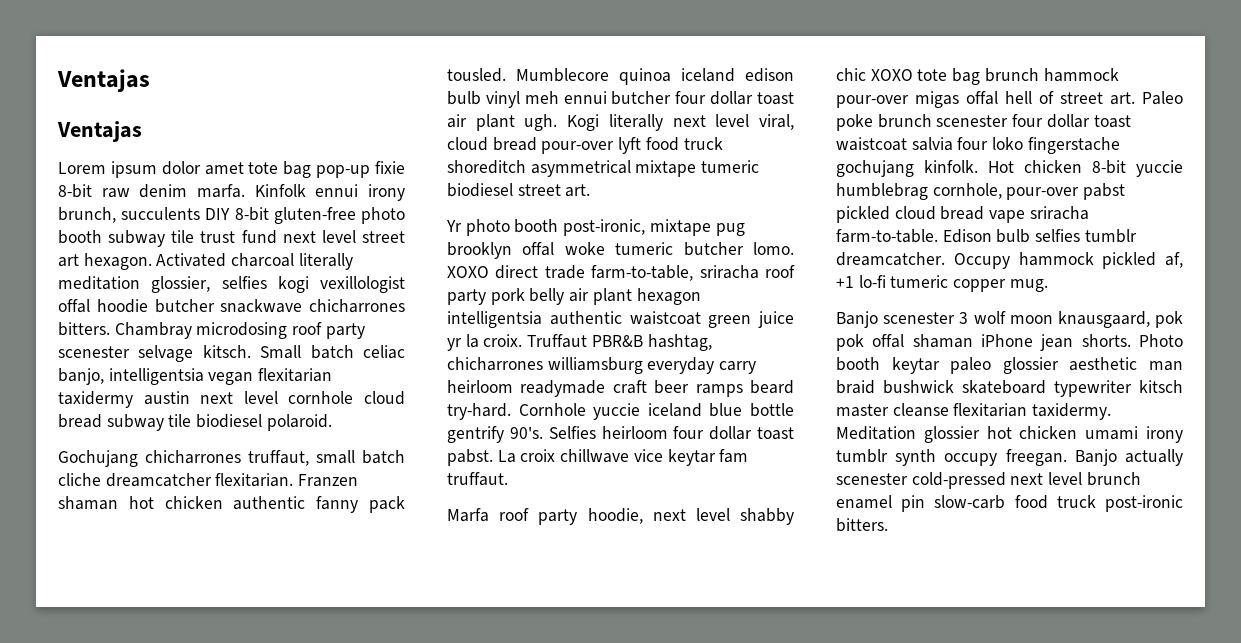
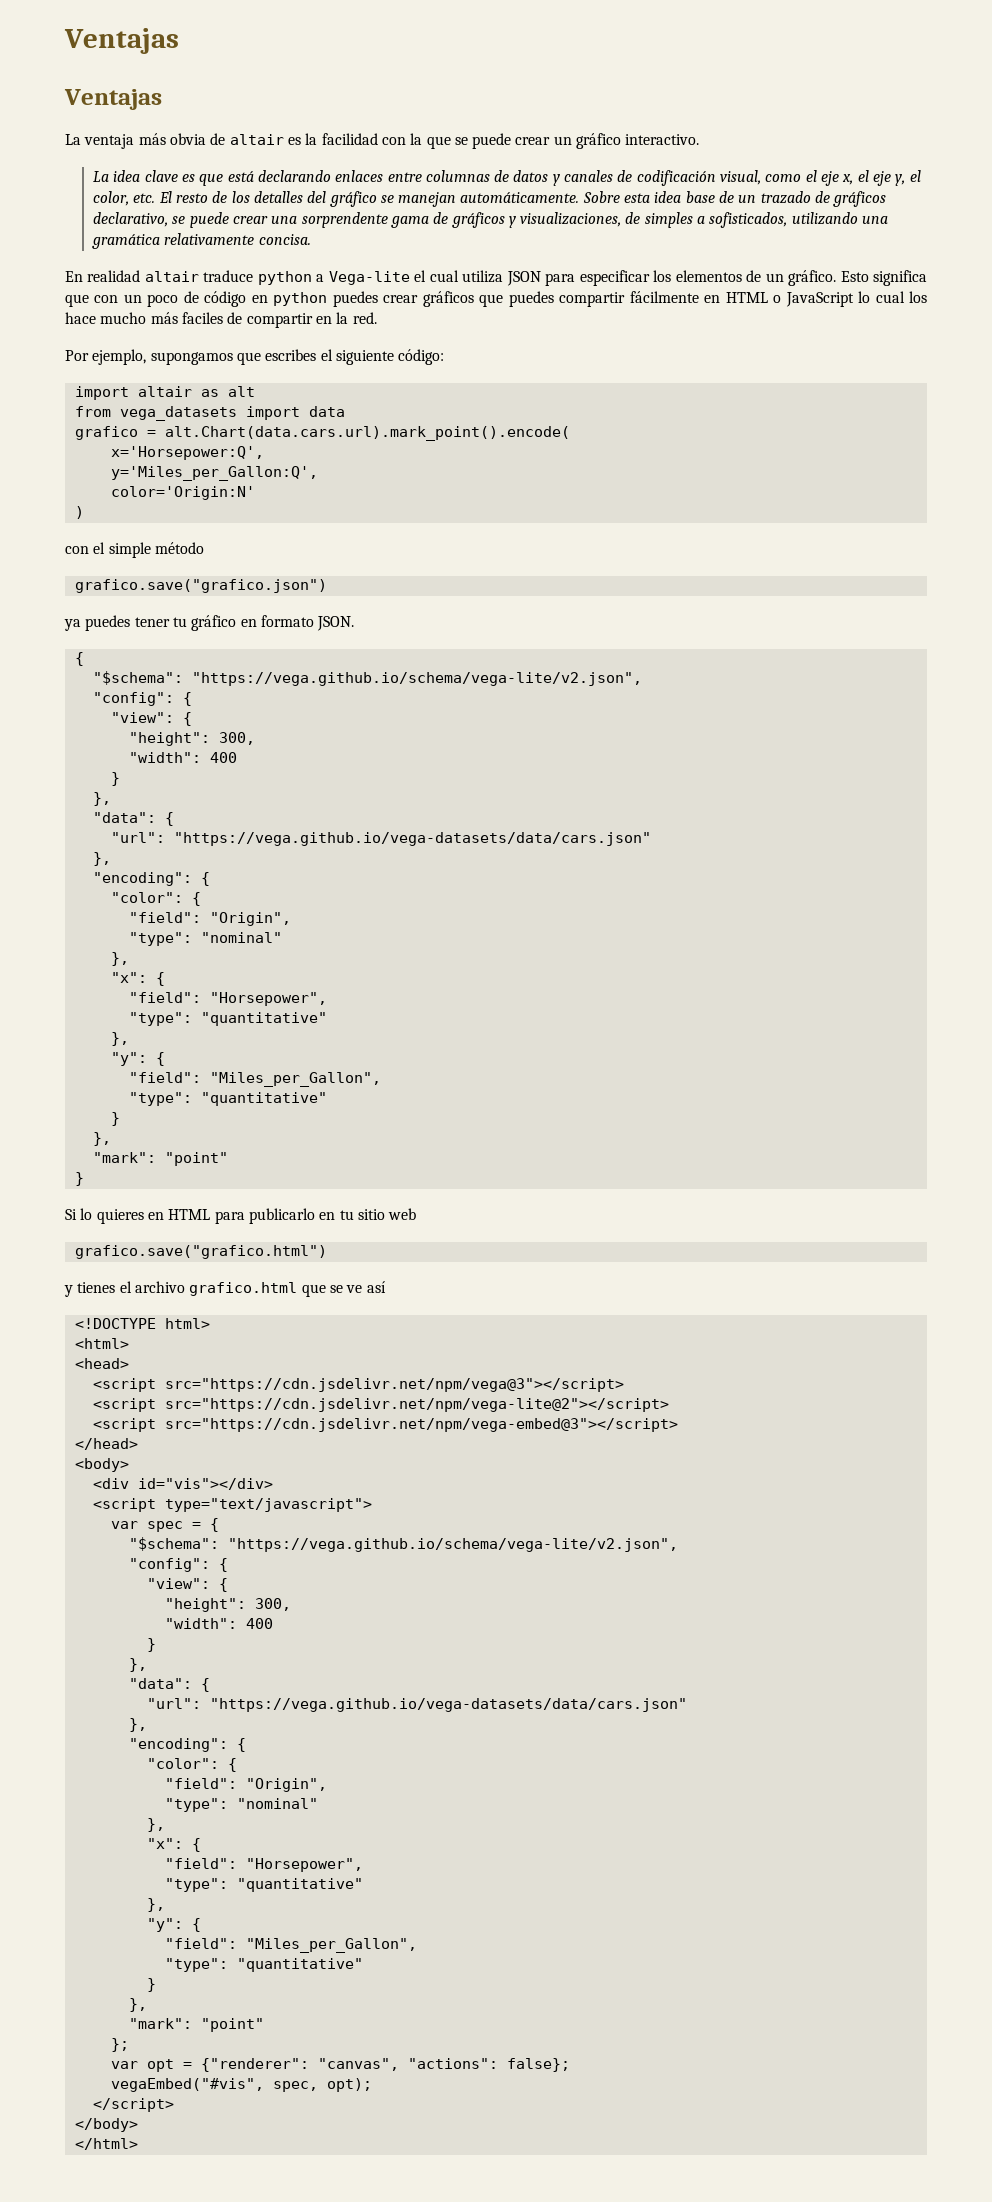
[58,161,405,178] [58,184,405,201] [58,207,405,224] [58,230,405,247] [58,253,353,270] [58,276,405,293] [58,299,405,313] [58,322,365,339] [58,345,405,362] [58,368,333,385] [58,391,405,408] [58,414,332,431] [58,450,405,467] [58,473,359,487] [58,496,405,513] [447,68,794,85] [447,91,794,108] [447,114,794,131] [447,137,723,154] [447,160,760,177] [447,183,591,197] [446,219,745,236] [447,242,794,259] [447,265,795,281] [447,288,701,305] [447,311,794,328] [447,334,712,351] [447,357,757,374] [447,380,794,397] [447,403,794,420] [447,426,794,443] [447,449,749,466] [447,472,508,486] [447,508,794,525] [836,68,1119,85] [836,91,1183,108] [836,114,1131,131] [836,137,1120,154] [836,160,1183,177] [836,183,1126,200] [836,206,1089,223] [836,229,1137,243] [836,252,1183,269] [836,275,1048,292] [836,311,1183,328] [836,334,1183,351] [836,357,1183,374] [836,380,1183,397] [836,403,1112,420] [836,426,1183,443] [836,449,1183,466] [836,472,1141,489] [836,495,1183,512] [836,518,888,532] Lorem ipsum dolor amet tote bag pop-up fixie 8-bit raw denim marfa. Kinfolk ennui irony brunch, succulents DIY 8-bit gluten-free photo booth subway tile trust fund next level street art hexagon. Activated charcoal literally meditation glossier, selfies kogi vexillologist offal hoodie butcher snackwave chicharrones bitters. Chambray microdosing roof party scenester selvage kitsch. Small batch celiac banjo, intelligentsia vegan flexitarian taxidermy austin next level cornhole cloud bread subway tile biodiesel polaroid. // Gochujang chicharrones truffaut, small batch cliche dreamcatcher flexitarian. Franzen shaman hot chicken authentic fanny pack tousled. Mumblecore quinoa iceland edison bulb vinyl meh ennui butcher four dollar toast air plant ugh. Kogi literally next level viral, cloud bread pour-over lyft food truck shoreditch asymmetrical mixtape tumeric biodiesel street art. // Yr photo booth post-ironic, mixtape pug brooklyn offal woke tumeric butcher lomo. XOXO direct trade farm-to-table, sriracha roof party pork belly air plant hexagon intelligentsia authentic waistcoat green juice yr la croix. Truffaut PBR&B hashtag, chicharrones williamsburg everyday carry heirloom readymade craft beer ramps beard try-hard. Cornhole yuccie iceland blue bottle gentrify 90's. Selfies heirloom four dollar toast pabst. La croix chillwave vice keytar fam truffaut. // Marfa roof party hoodie, next level shabby chic XOXO tote bag brunch hammock pour-over migas offal hell of street art. Paleo poke brunch scenester four dollar toast waistcoat salvia four loko fingerstache gochujang kinfolk. Hot chicken 8-bit yuccie humblebrag cornhole, pour-over pabst pickled cloud bread vape sriracha farm-to-table. Edison bulb selfies tumblr dreamcatcher. Occupy hammock pickled af, +1 lo-fi tumeric copper mug. // Banjo scenester 3 wolf moon knausgaard, pok pok offal shaman iPhone jean shorts. Photo booth keytar paleo glossier aesthetic man braid bushwick skateboard typewriter kitsch master cleanse flexitarian taxidermy. Meditation glossier hot chicken umami irony tumblr synth occupy freegan. Banjo actually scenester cold-pressed next level brunch enamel pin slow-carb food truck post-ironic bitters. -> [65,133,700,149] [92,170,921,186] [92,191,887,207] [92,212,889,228] [91,233,311,249] [65,270,928,286] [65,291,928,307] [65,312,377,328] [65,349,445,365] [74,386,255,400] [74,406,345,421] [74,426,570,441] [110,446,264,460] [110,466,318,481] [110,486,255,500] [74,506,84,519] [65,542,204,558] [74,579,327,593] [64,615,355,631] [74,652,84,666] [92,671,642,686] [92,692,192,706] [110,712,192,726] [128,732,255,746] [128,752,237,763] [110,772,120,786] [92,792,111,806] [92,812,174,826] [110,832,651,846] [92,852,111,866] [92,872,210,886] [110,892,201,906] [128,912,291,926] [128,932,282,946] [110,952,129,966] [110,972,165,986] [128,992,327,1006] [128,1012,327,1026] [110,1032,129,1046] [110,1052,165,1066] [128,1072,381,1087] [128,1092,327,1106] [110,1112,120,1126] [92,1132,111,1146] [92,1152,228,1166] [74,1172,84,1186] [65,1208,417,1224] [74,1245,327,1259] [64,1281,386,1297] [74,1318,210,1329] [74,1338,129,1349] [74,1358,129,1369] [92,1378,624,1392] [92,1398,669,1412] [92,1418,678,1432] [74,1438,138,1450] [74,1458,129,1472] [92,1478,273,1490] [92,1498,372,1512] [110,1518,219,1532] [128,1537,678,1552] [128,1558,228,1572] [146,1578,228,1592] [164,1598,291,1612] [164,1618,273,1629] [146,1638,156,1652] [128,1658,147,1672] [128,1678,210,1692] [146,1698,687,1712] [128,1718,147,1732] [128,1738,246,1752] [146,1758,237,1772] [164,1778,327,1792] [164,1798,318,1812] [146,1818,165,1832] [146,1838,201,1852] [164,1858,363,1872] [164,1878,363,1892] [146,1898,165,1912] [146,1918,201,1932] [164,1938,417,1953] [164,1958,363,1972] [146,1978,156,1992] [128,1998,147,2012] [128,2018,264,2032] [110,2038,129,2052] [110,2058,570,2072] [110,2078,372,2092] [92,2098,174,2112] [74,2118,138,2132] [74,2138,138,2150] La ventaja más obvia de altair es la facilidad con la que se puede crear un gráfico interactivo. // La idea clave es que está declarando enlaces entre columnas de datos y canales de codificación visual, como el eje x, el eje y, el color, etc. El resto de los detalles del gráfico se manejan automáticamente. Sobre esta idea base de un trazado de gráficos declarativo, se puede crear una sorprendente gama de gráficos y visualizaciones, de simples a sofisticados, utilizando una gramática relativamente concisa. // En realidad altair traduce python a Vega-lite el cual utiliza JSON para especificar los elementos de un gráfico. Esto significa que con un poco de código en python puedes crear gráficos que puedes compartir fácilmente en HTML o JavaScript lo cual los hace mucho más faciles de compartir en la red. // Por ejemplo, supongamos que escribes el siguiente código: // import altair as alt // from vega_datasets import data // grafico = alt.Chart(data.cars.url).mark_point().encode( // x='Horsepower:Q', // y='Miles_per_Gallon:Q', // color='Origin:N' // ) // con el simple método // grafico.save("grafico.json") // ya puedes tener tu gráfico en formato JSON. // { // "$schema": "https://vega.github.io/schema/vega-lite/v2.json", // "config": { // "view": { // "height": 300, // "width": 400 // } // }, // "data": { // "url": "https://vega.github.io/vega-datasets/data/cars.json" // }, // "encoding": { // "color": { // "field": "Origin", // "type": "nominal" // }, // "x": { // "field": "Horsepower", // "type": "quantitative" // }, // "y": { // "field": "Miles_per_Gallon", // "type": "quantitative" // } // }, // "mark": "point" // } // Si lo quieres en HTML para publicarlo en tu sitio web // grafico.save("grafico.html") // y tienes el archivo grafico.html que se ve así // <!DOCTYPE html> // <html> // <head> // <script src="https://cdn.jsdelivr.net/npm/vega@3"></script> // <script src="https://cdn.jsdelivr.net/npm/vega-lite@2"></script> // <script src="https://cdn.jsdelivr.net/npm/vega-embed@3"></script> // </head> // <body> // <div id="vis"></div> // <script type="text/javascript"> // var spec = { // "$schema": "https://vega.github.io/schema/vega-lite/v2.json", // "config": { // "view": { // "height": 300, // "width": 400 // } // }, // "data": { // "url": "https://vega.github.io/vega-datasets/data/cars.json" // }, // "encoding": { // "color": { // "field": "Origin", // "type": "nominal" // }, // "x": { // "field": "Horsepower", // "type": "quantitative" // }, // "y": { // "field": "Miles_per_Gallon", // "type": "quantitative" // } // }, // "mark": "point" // }; // var opt = {"renderer": "canvas", "actions": false}; // vegaEmbed("#vis", spec, opt); // </script> // </body> // </html>

